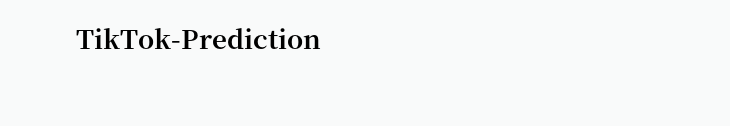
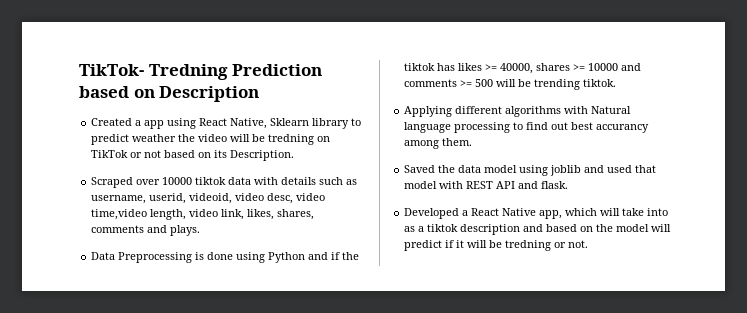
[76,28,321,49] TikTok-Prediction -> [79,64,323,80] [79,86,260,102] [91,118,362,129] [91,134,331,145] [91,150,295,161] [91,177,358,188] [91,193,326,204] [91,209,315,220] [91,225,201,236] [91,252,360,263] [404,63,642,74] [404,79,617,90] [404,106,632,117] [404,122,650,133] [404,138,473,149] [404,165,657,176] [404,181,569,189] [404,208,669,219] [404,224,672,235] [404,240,589,251] TikTok- Tredning Prediction based on Description // Created a app using React Native, Sklearn library to predict weather the video will be tredning on TikTok or not based on its Description. // Scraped over 10000 tiktok data with details such as username, userid, videoid, video desc, video time,video length, video link, likes, shares, comments and plays. // Data Preprocessing is done using Python and if the tiktok has likes >= 40000, shares >= 10000 and comments >= 500 will be trending tiktok. // Applying different algorithms with Natural language processing to find out best accurancy among them. // Saved the data model using joblib and used that model with REST API and flask. // Developed a React Native app, which will take into as a tiktok description and based on the model will predict if it will be tredning or not.

